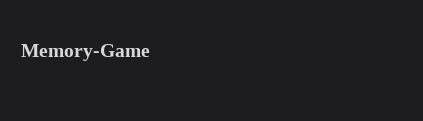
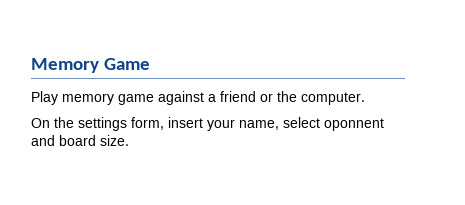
[21,44,150,61] Memory-Game -> [31,58,150,73] [31,91,365,105] [31,117,384,131] [31,135,129,146] Memory Game // Play memory game against a friend or the computer. // On the settings form, insert your name, select oponnent and board size.

